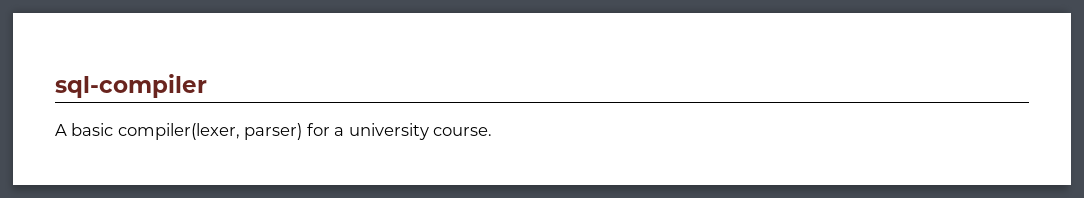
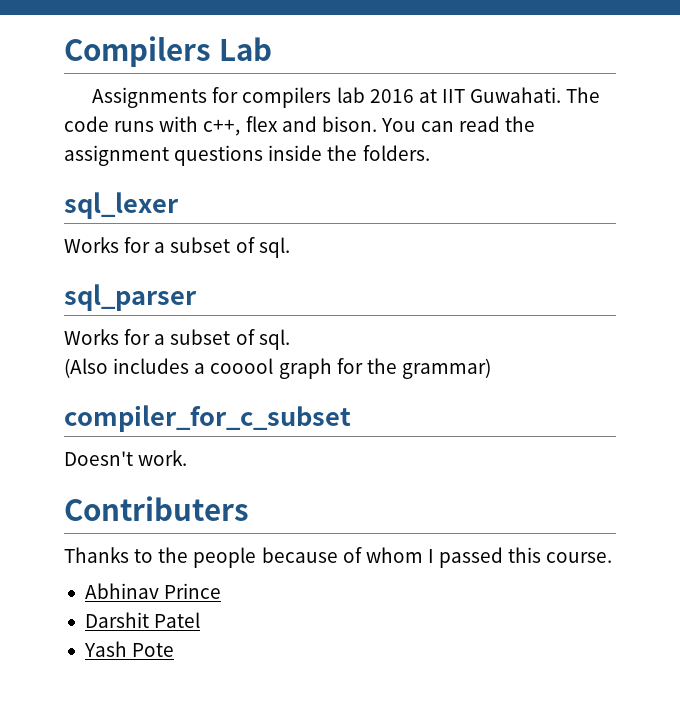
[55,74,207,98] [55,123,493,140] sql-compiler // A basic compiler(lexer, parser) for a university course. -> [64,36,272,67] [92,87,601,108] [64,116,536,136] [64,145,430,166] [64,192,179,219] [64,237,290,258] [64,284,197,311] [64,329,290,350] [64,358,491,379] [64,405,351,432] [64,450,188,466] [64,496,249,521] [64,547,613,568] [84,583,222,599] [84,612,201,628] [83,641,175,657] Compilers Lab // Assignments for compilers lab 2016 at IIT Guwahati. The code runs with c++, flex and bison. You can read the assignment questions inside the folders. // sql_lexer // Works for a subset of sql. // sql_parser // Works for a subset of sql. // (Also includes a cooool graph for the grammar) // compiler_for_c_subset // Doesn't work. // Contributers // Thanks to the people because of whom I passed this course. // Abhinav Prince // Darshit Patel // Yash Pote

